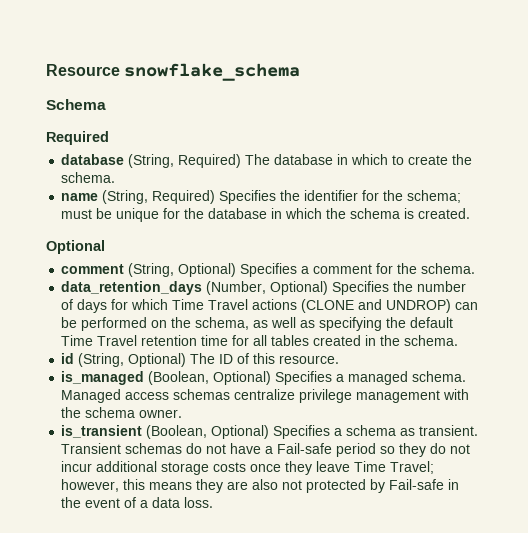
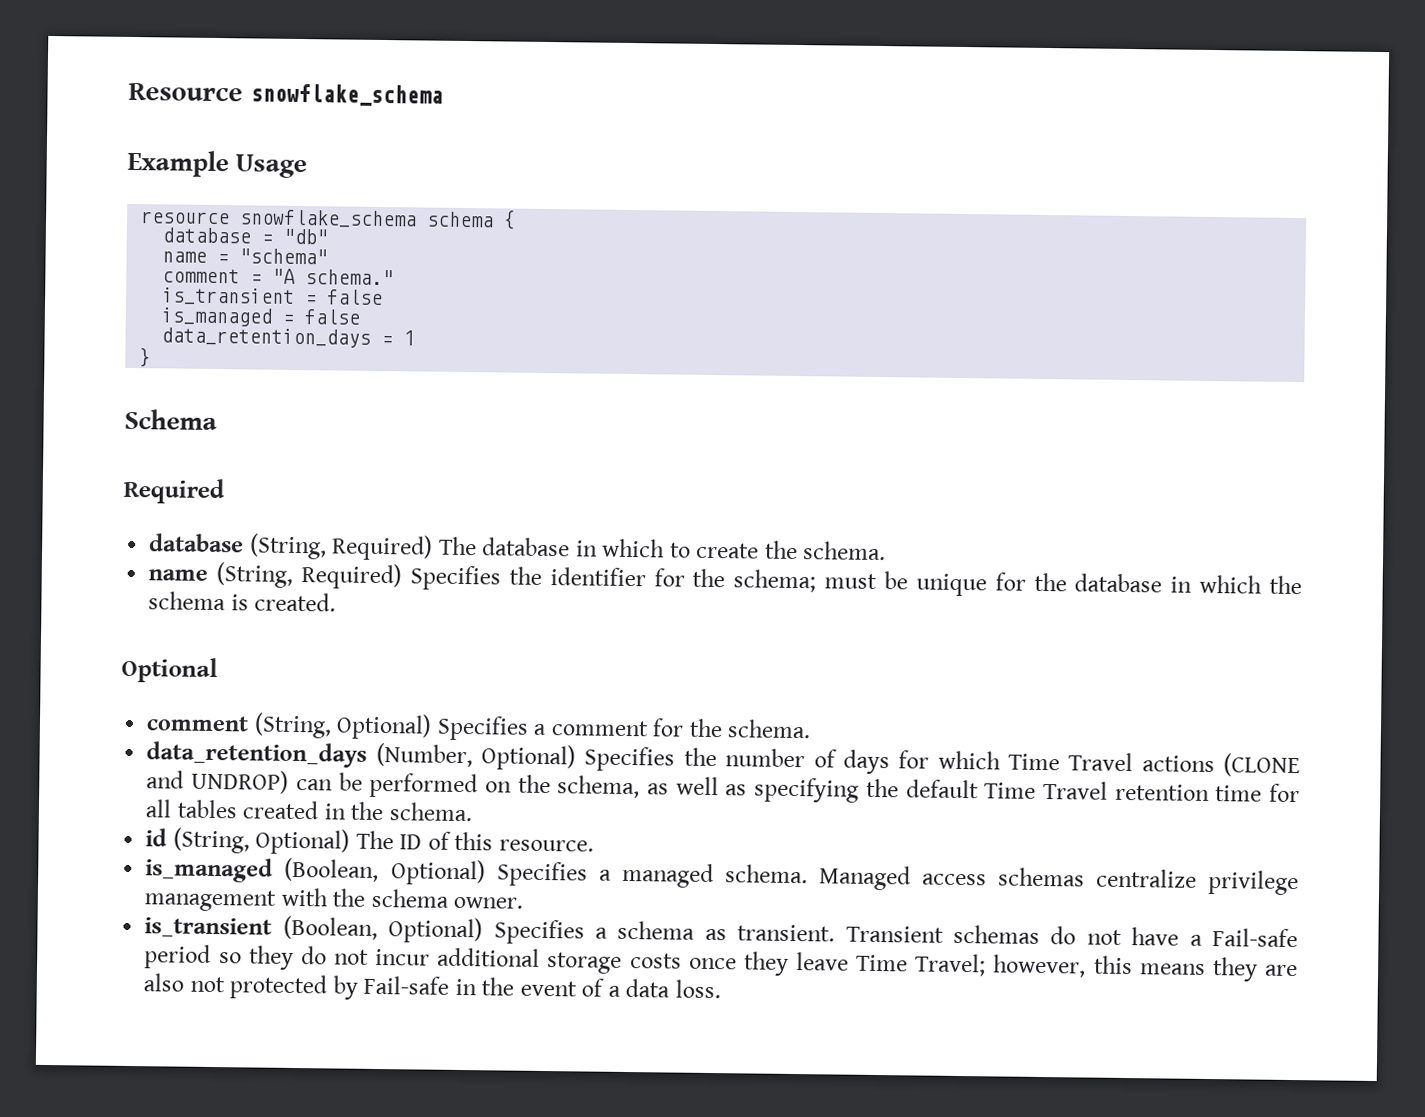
(301, 72) none -> [127,149,308,179] [140,209,517,230] [162,227,329,245] [162,248,329,265] [162,268,395,286] [162,287,384,306] [161,307,361,327] [161,327,416,348] [139,347,152,368] // Example Usage // resource snowflake_schema schema { // database = "db" // name = "schema" // comment = "A schema." // is_transient = false // is_managed = false // data_retention_days = 1 // }

